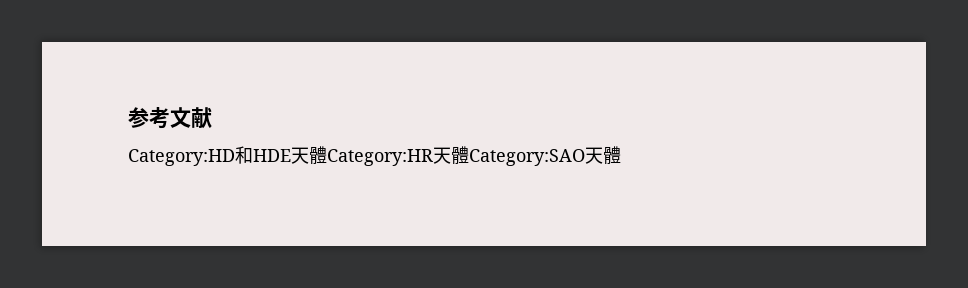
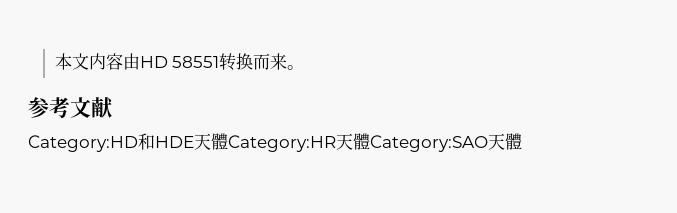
(128, 117) none -> [54,53,305,71] 本文内容由HD 58551转换而来。 //

